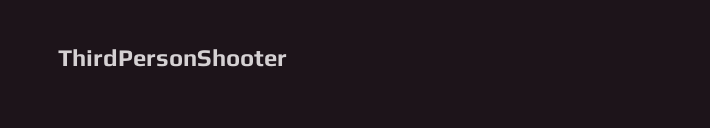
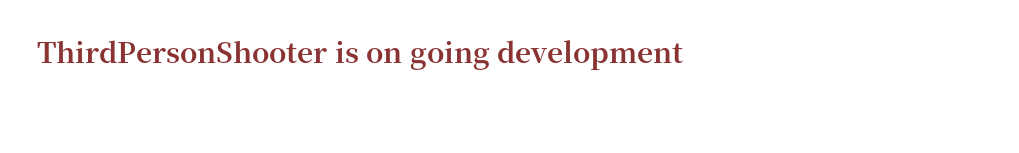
(287, 58) none -> [334,40,684,70] is on going development

